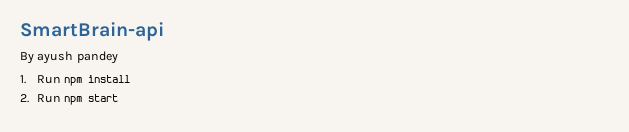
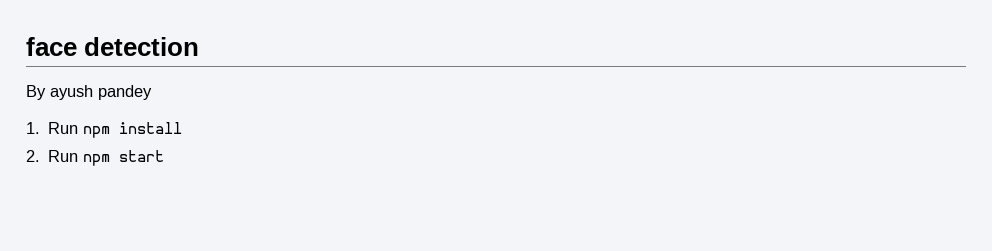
[20,22,164,41] SmartBrain-api -> [26,37,200,56] face detection

